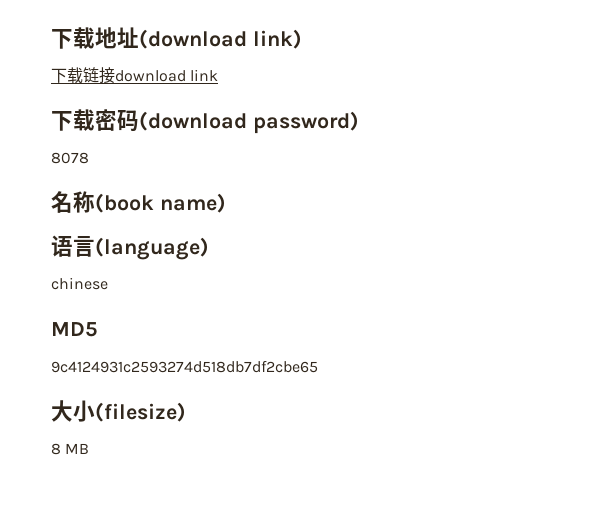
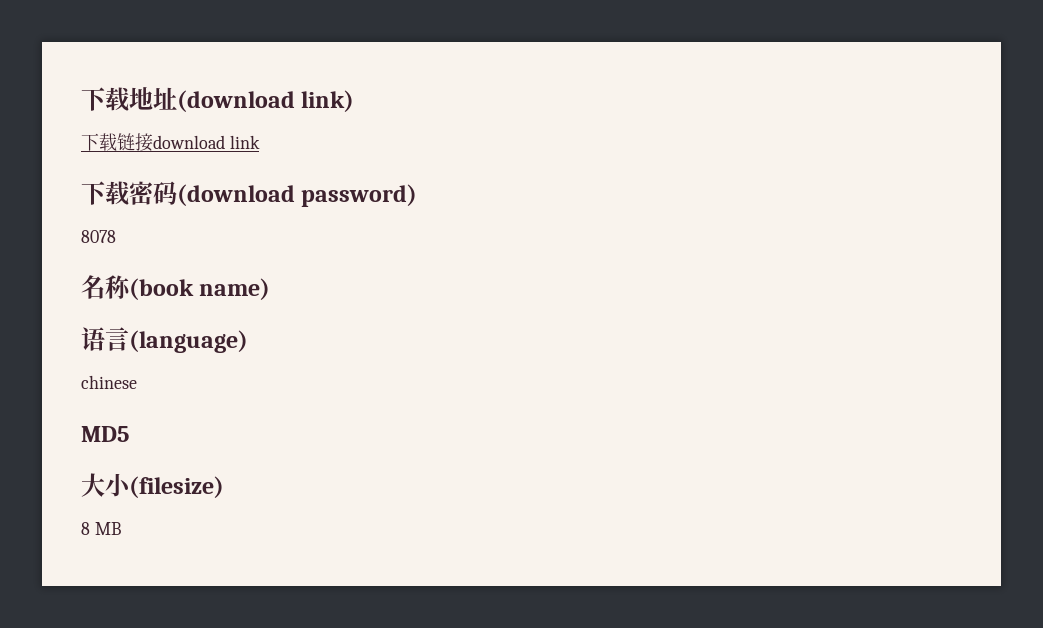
[51,360,318,373] // 9c4124931c2593274d518db7df2cbe65 -> (129, 434) none

